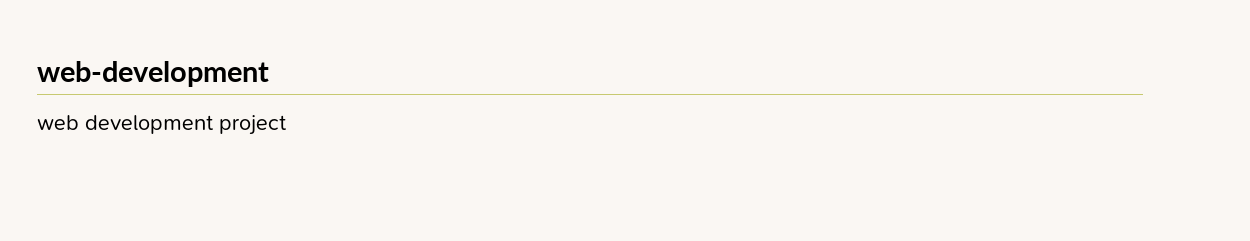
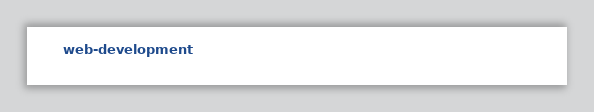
[37,115,286,135] // web development project -> (193, 50) none

